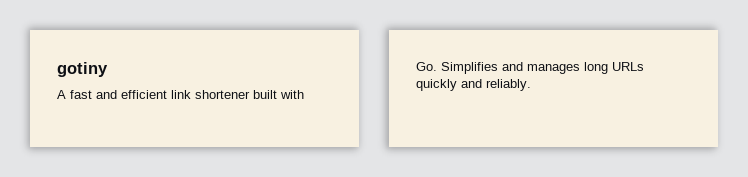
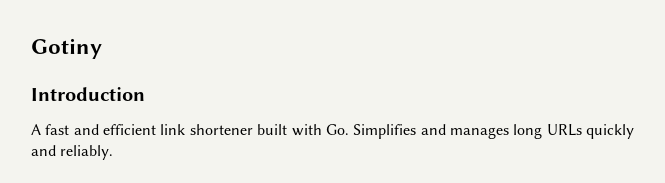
[57,62,108,77] gotiny -> [31,38,102,59] [31,87,145,101] Gotiny // Introduction

